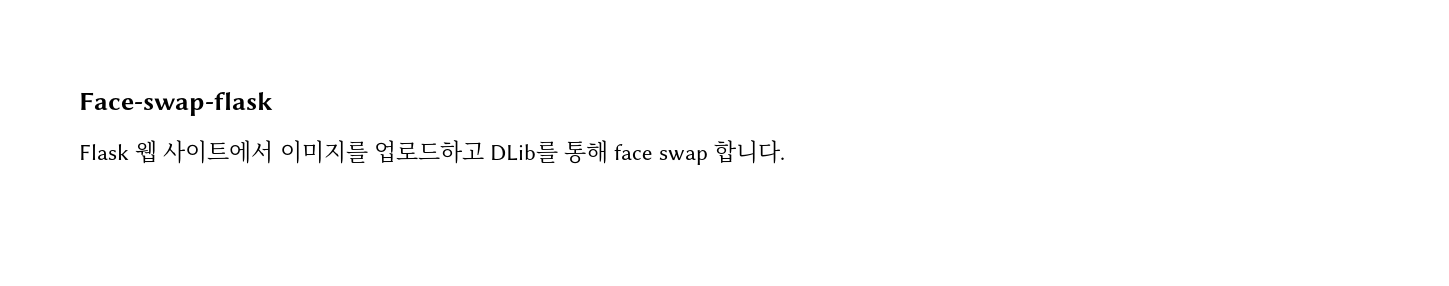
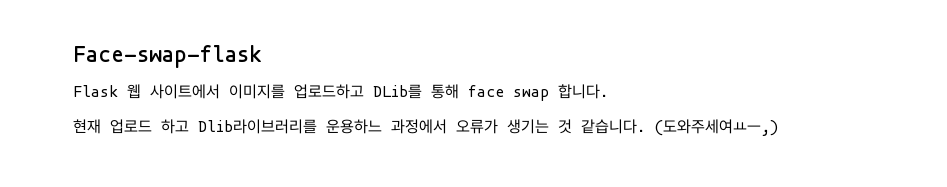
(785, 152) none -> [73,119,778,136] // 현재 업로드 하고 Dlib라이브러리를 운용하느 과정에서 오류가 생기는 것 같습니다. (도와주세여ㅛㅡ,)

